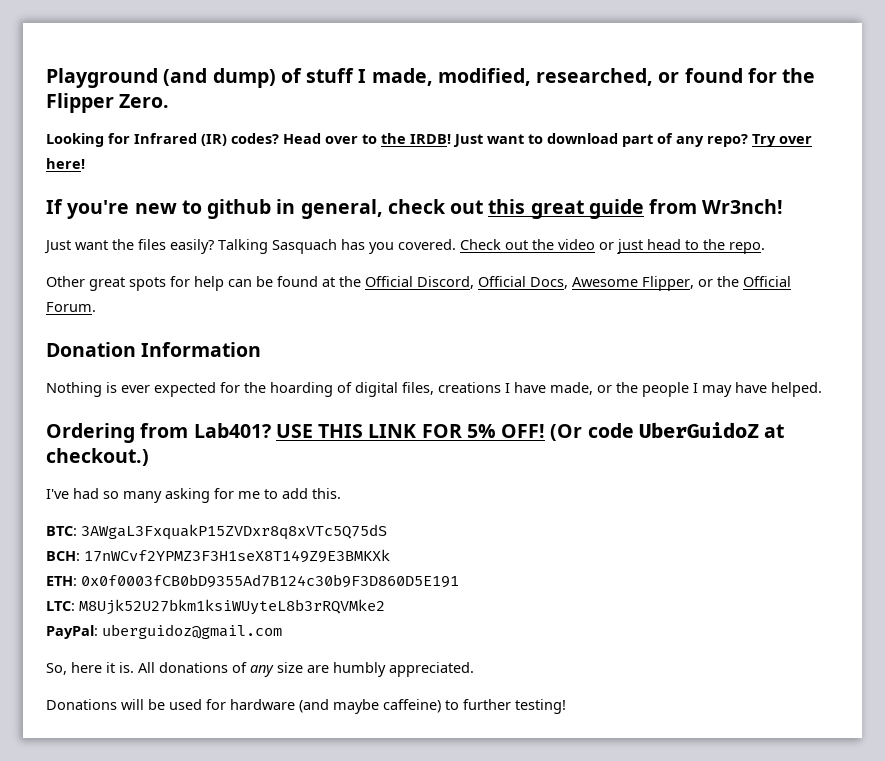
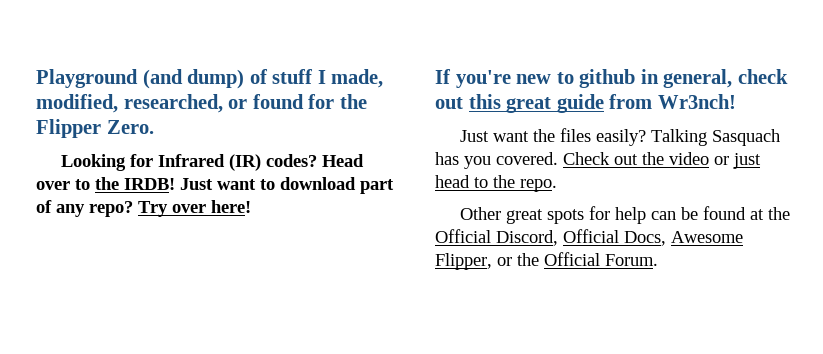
[46,342,262,357] [46,382,822,397] [46,422,785,443] [46,448,149,466] [46,488,341,503] [46,524,387,540] [46,549,390,563] [46,574,459,588] [46,599,385,615] [46,624,282,639] [46,662,474,677] [46,699,566,714] // Donation Information // Nothing is ever expected for the hoarding of digital files, creations I have made, or the people I may have helped. // Ordering from Lab401? USE THIS LINK FOR 5% OFF! (Or code UberGuidoZ at checkout.) // I've had so many asking for me to add this. // BTC: 3AWgaL3FxquakP15ZVDxr8q8xVTc5Q75dS // BCH: 17nWCvf2YPMZ3F3H1seX8T149Z9E3BMKXk // ETH: 0x0f0003fCB0bD9355Ad7B124c30b9F3D860D5E191 // LTC: M8Ujk52U27bkm1ksiWUyteL8b3rRQVMke2 // PayPal: uberguidoz@gmail.com // So, here it is. All donations of any size are humbly appreciated. // Donations will be used for hardware (and maybe caffeine) to further testing! -> (658, 260) none

